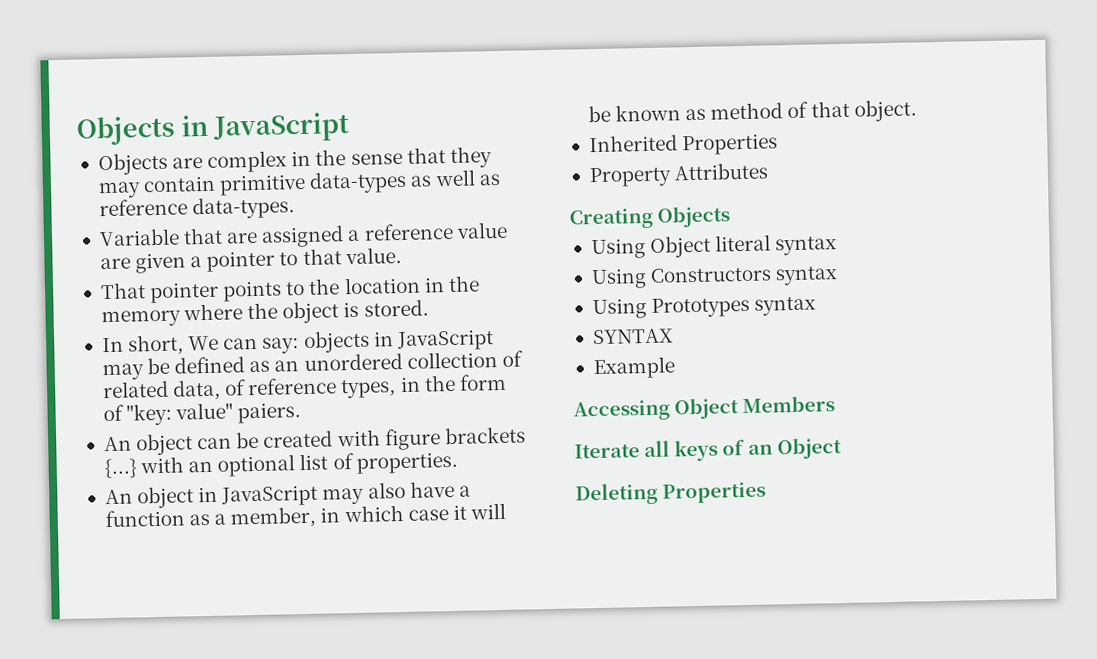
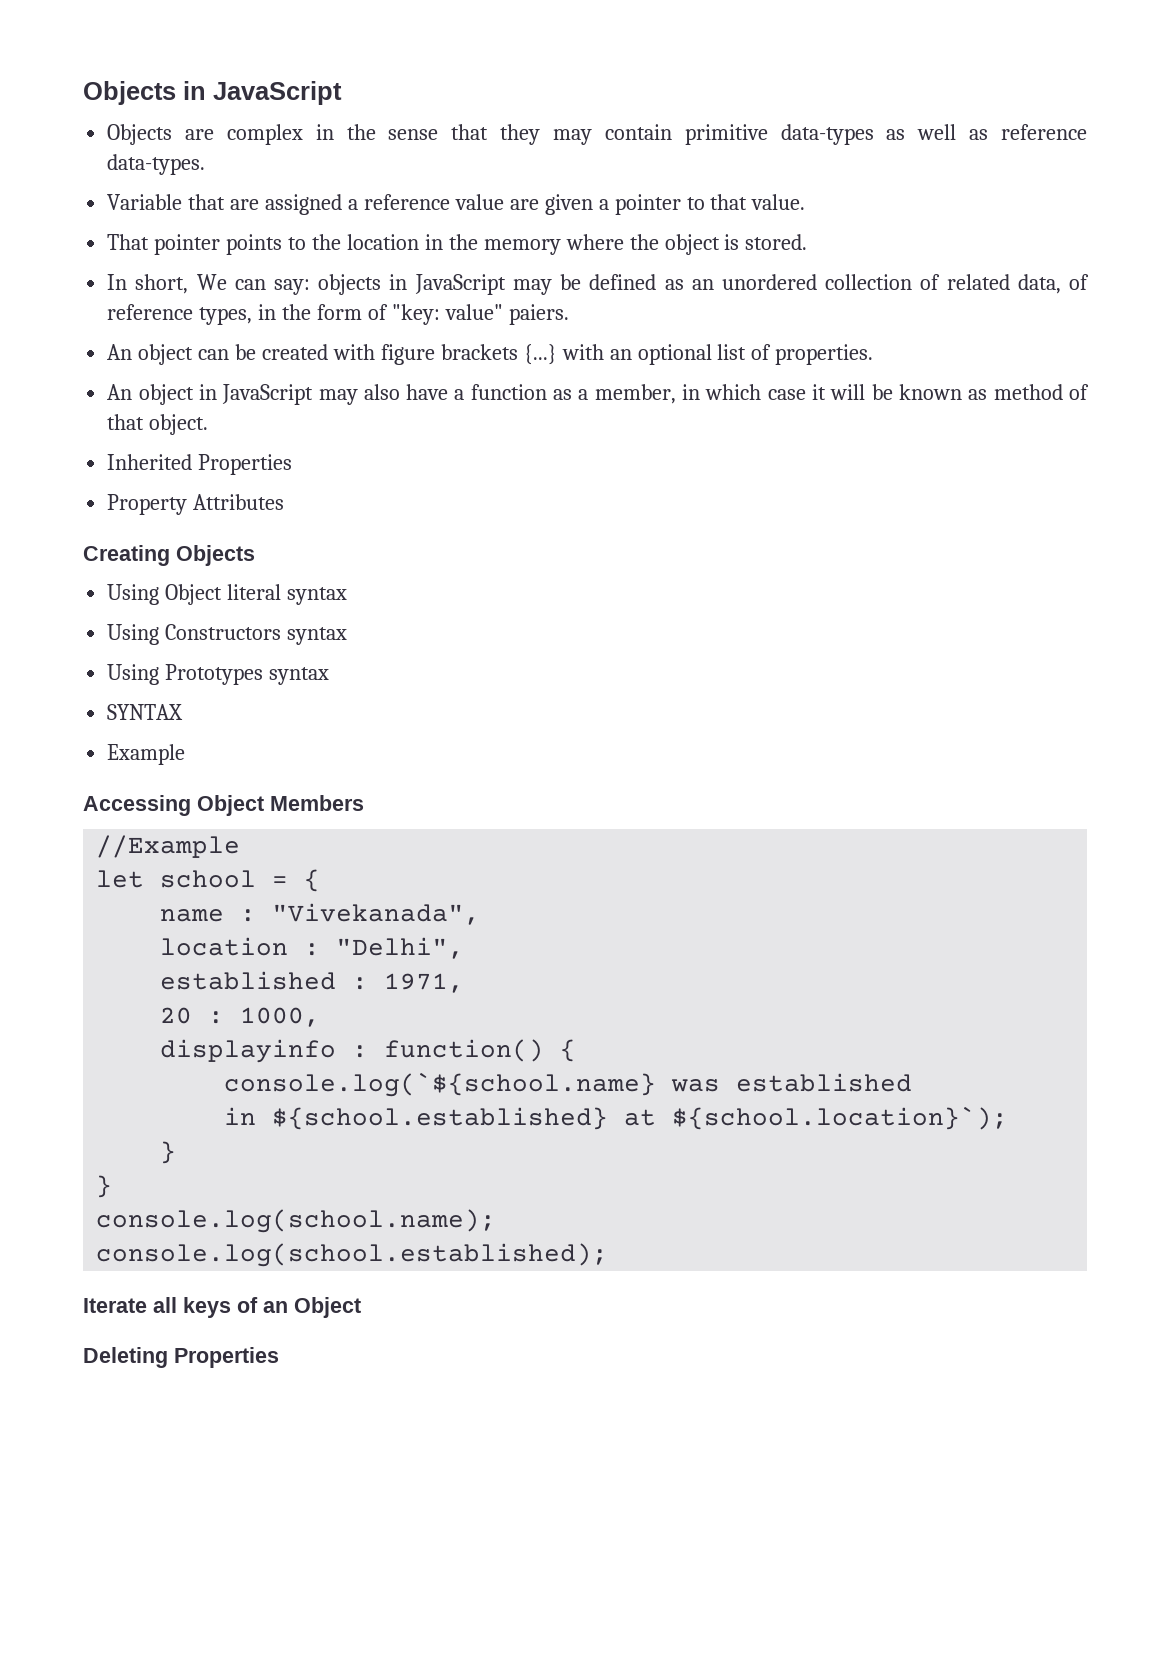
(836, 404) none -> [96,835,241,858] [96,869,321,892] [160,903,481,925] [160,937,465,959] [160,971,465,993] [160,1007,321,1027] [160,1039,577,1063] [224,1072,913,1097] [224,1106,1009,1130] [160,1141,177,1164] [96,1175,113,1198] [96,1209,497,1233] [96,1243,609,1267] // //Example // let school = { // name : "Vivekanada", // location : "Delhi", // established : 1971, // 20 : 1000, // displayinfo : function() { // console.log(`${school.name} was established // in ${school.established} at ${school.location}`); // } // } // console.log(school.name); // console.log(school.established);

